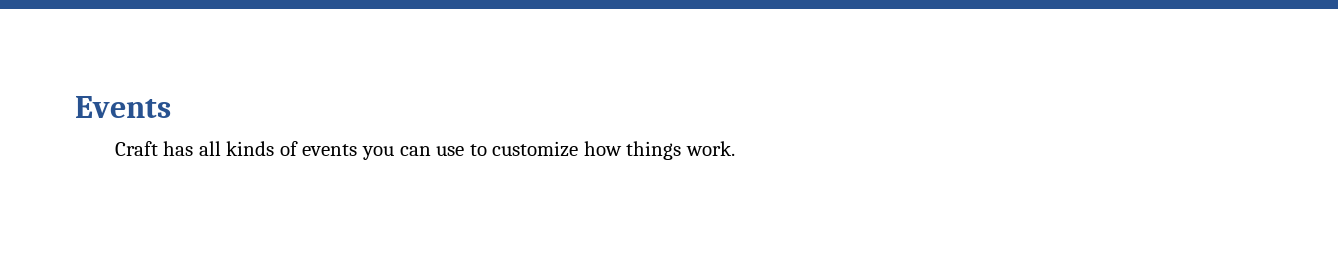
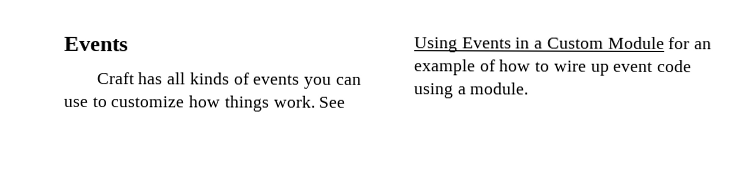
(735, 148) none -> [318,96,346,108] [414,36,713,53] [414,59,693,76] [413,82,530,99] See Using Events in a Custom Module for an example of how to wire up event code using a module.

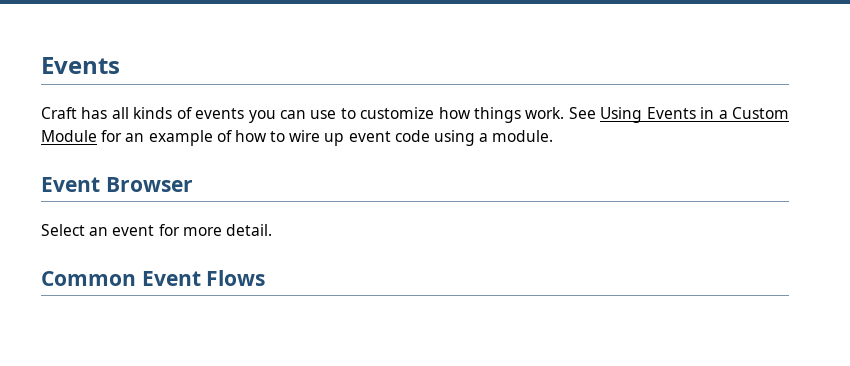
(530, 88) none -> [41,177,193,192] [41,224,272,236] [41,270,266,286] // Event Browser // Select an event for more detail. // Common Event Flows

